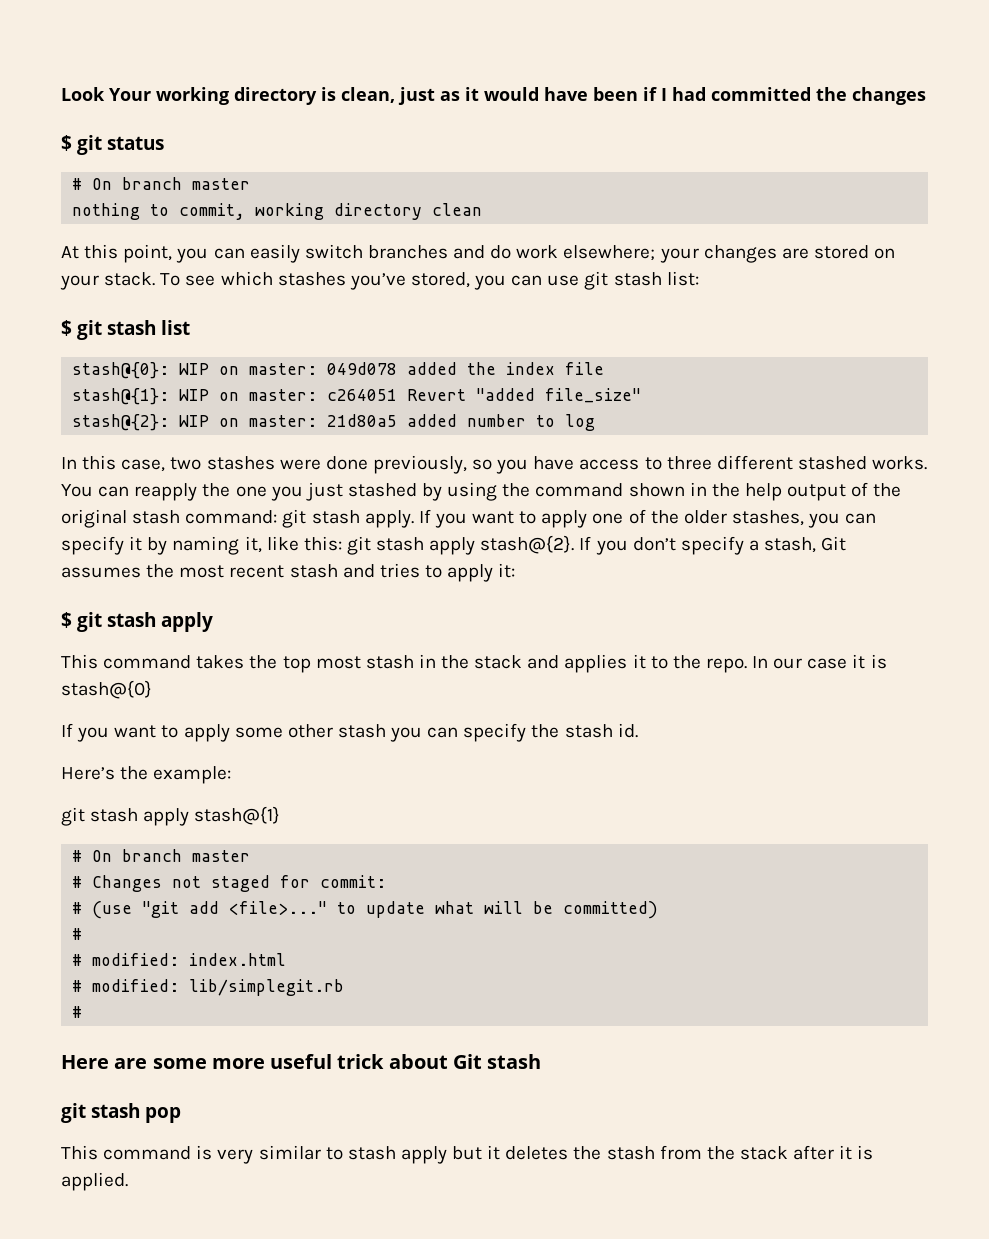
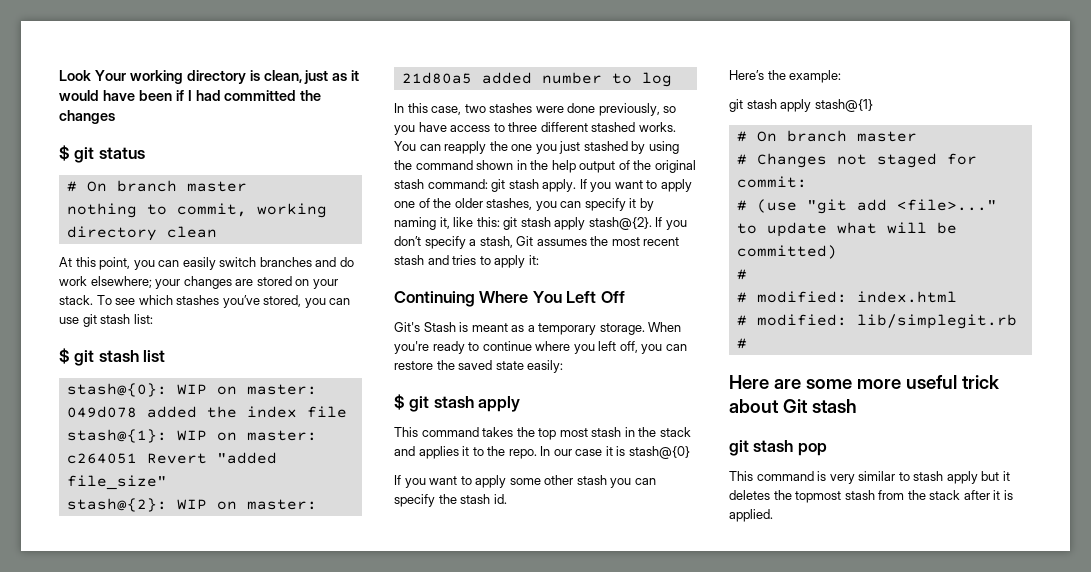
(516, 570) none -> [394,291,625,307] [394,322,682,335] [394,341,687,354] [394,360,564,373] // Continuing Where You Left Off // Git's Stash is meant as a temporary storage. When you're ready to continue where you left off, you can restore the saved state easily:
(602, 1153) none -> [795,491,842,503] topmost

